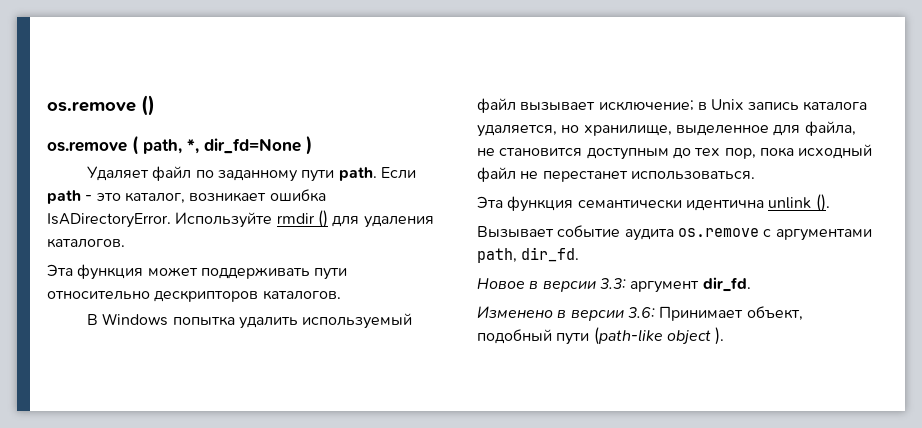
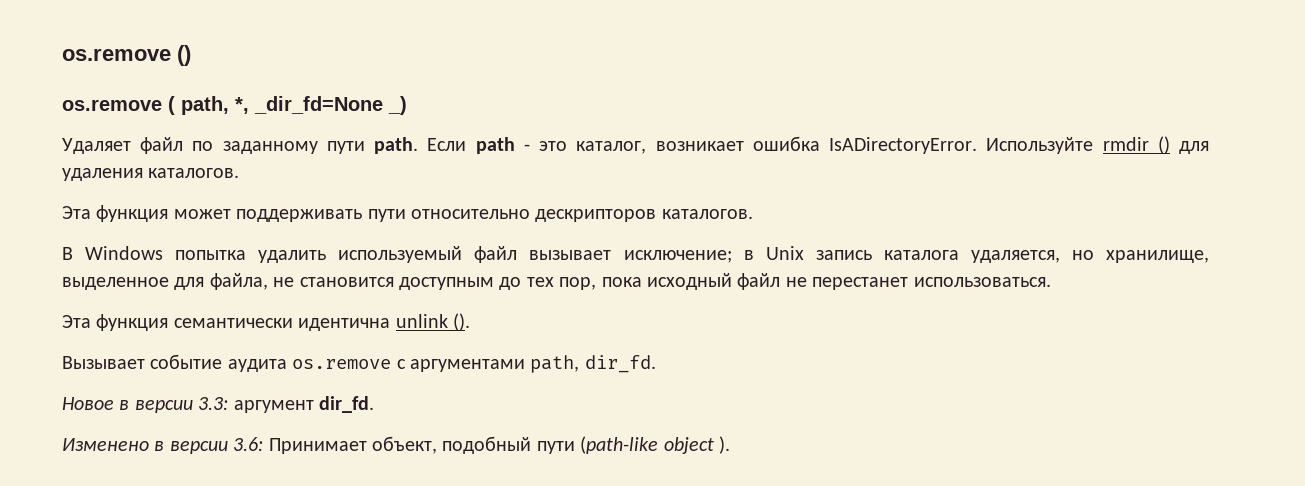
[204,135,312,155] dir_fd=None ) -> [254,96,407,115] _dir_fd=None _)

